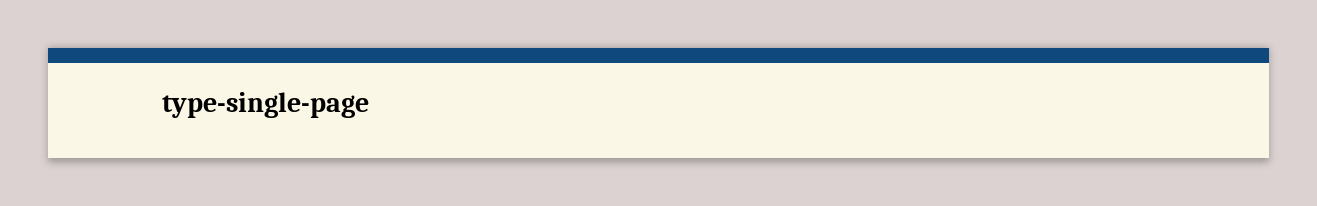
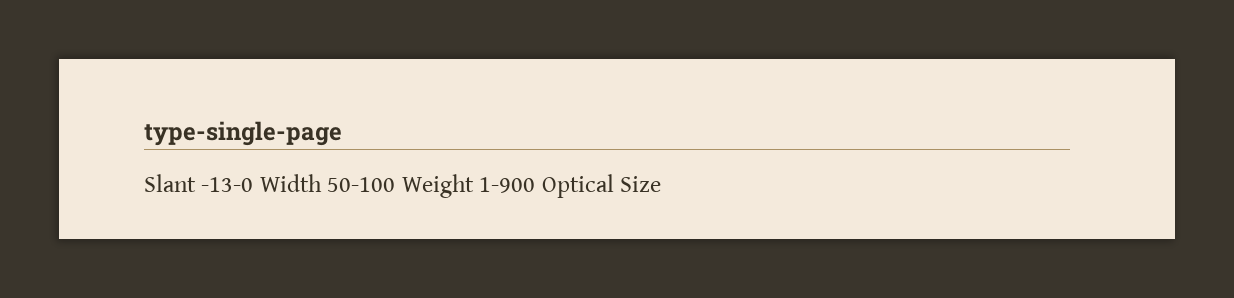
(369, 105) none -> [144,174,662,198] // Slant -13-0 Width 50-100 Weight 1-900 Optical Size

